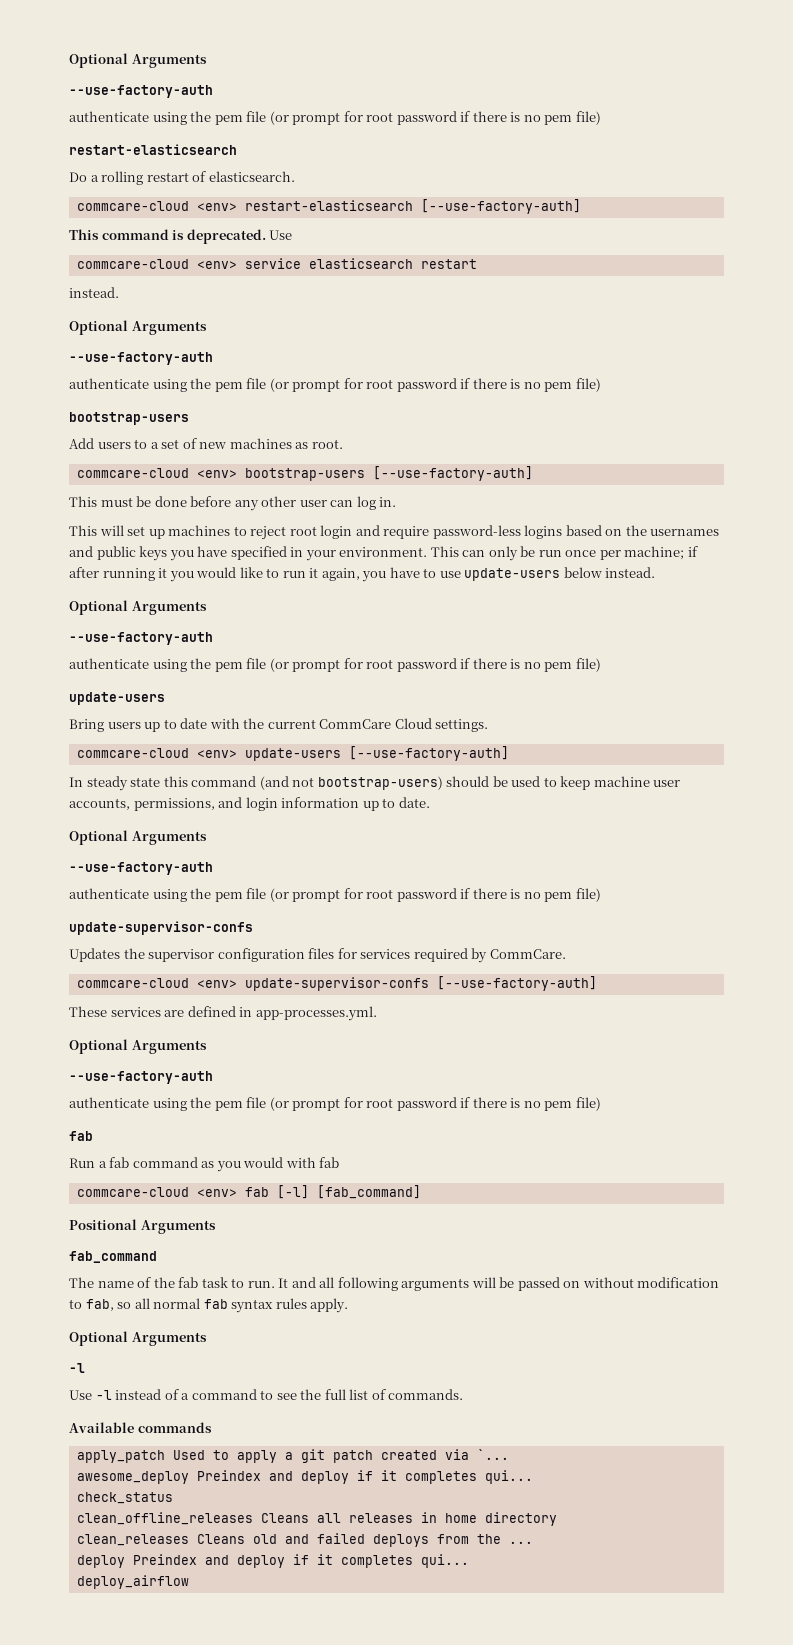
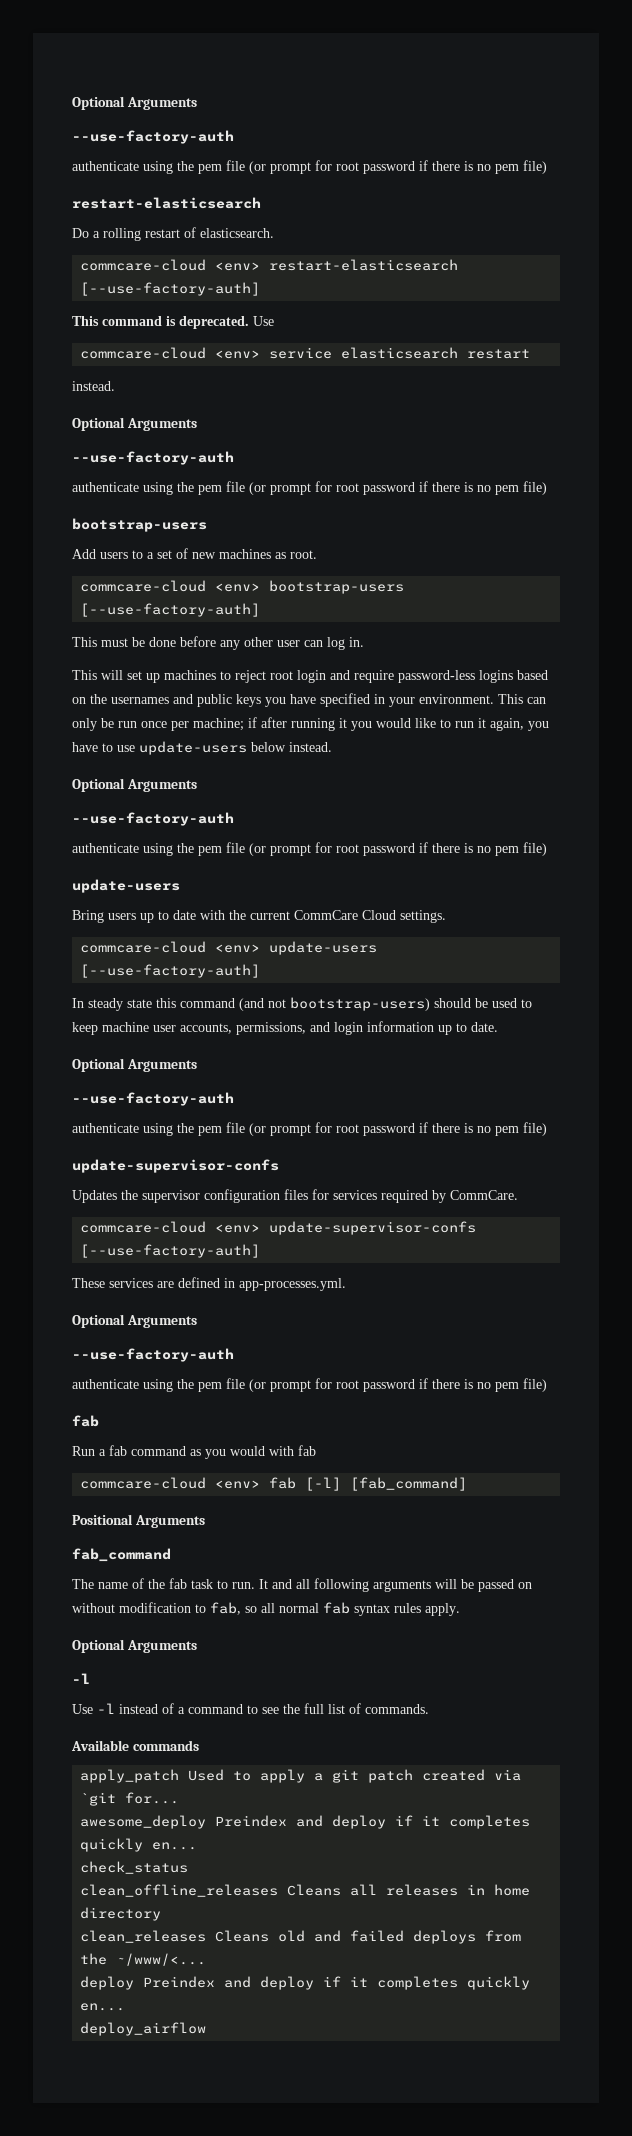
[476,1449,509,1460] `... -> [80,1792,180,1806] `git for...
[484,1470,533,1484] qui... -> [80,1838,198,1852] quickly en...
[508,1541,533,1544] ... -> [116,1953,207,1966] ~/www/<...
[420,1554,469,1568] qui... -> [467,1976,531,1990] [80,2003,126,2011] quickly en...

